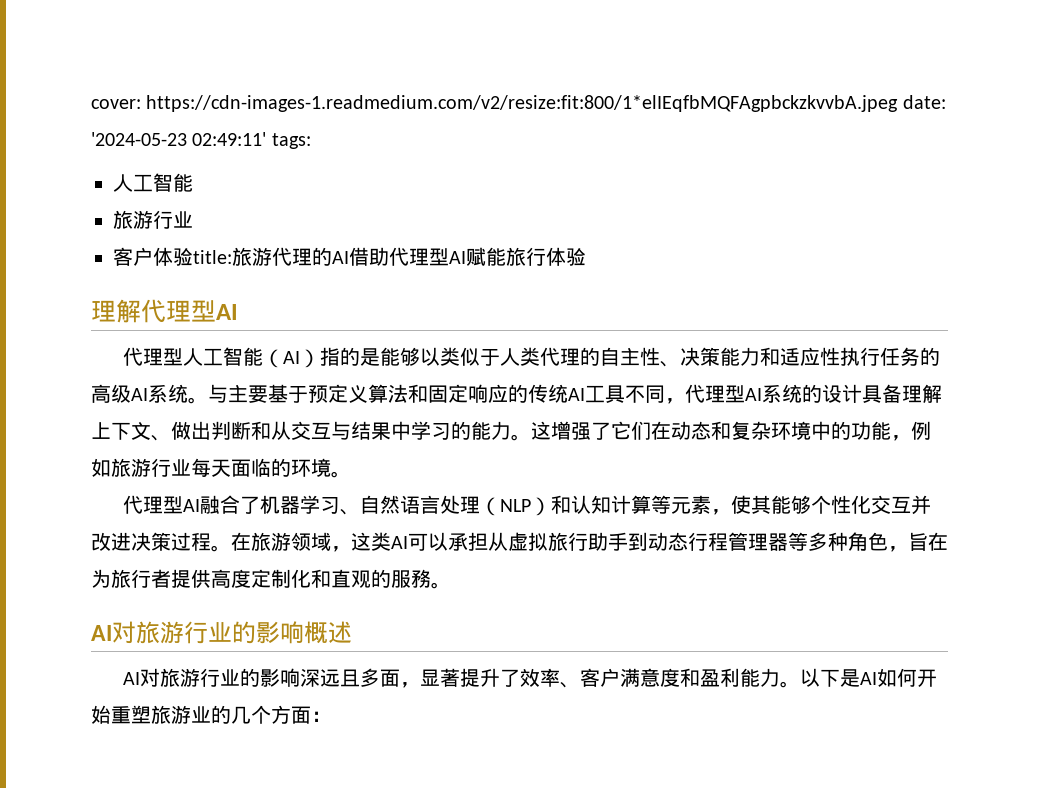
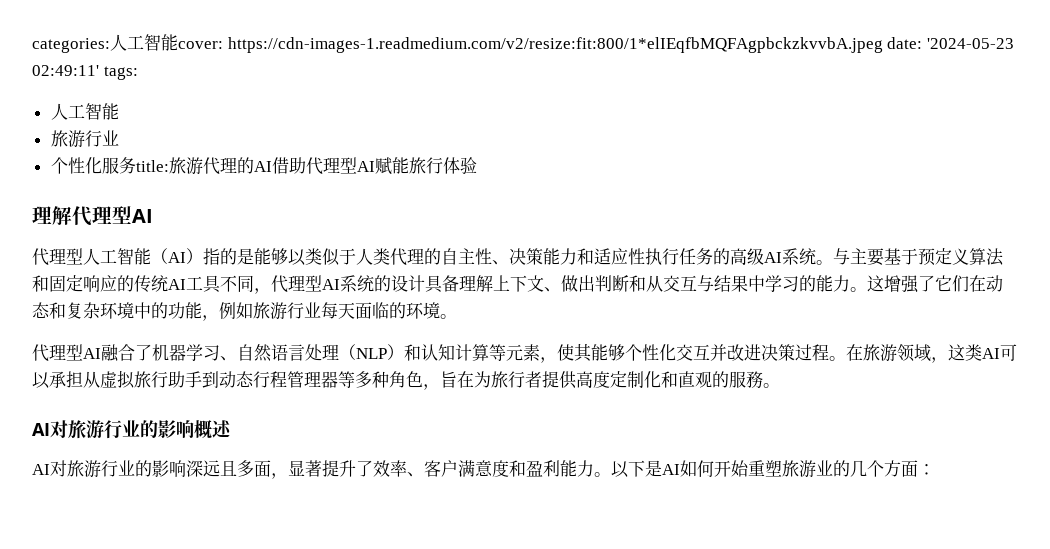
(91, 104) none -> [32,34,178,53] categories:人工智能
[113,247,193,266] 客户体验 -> [50,157,136,174] 个性化服务

